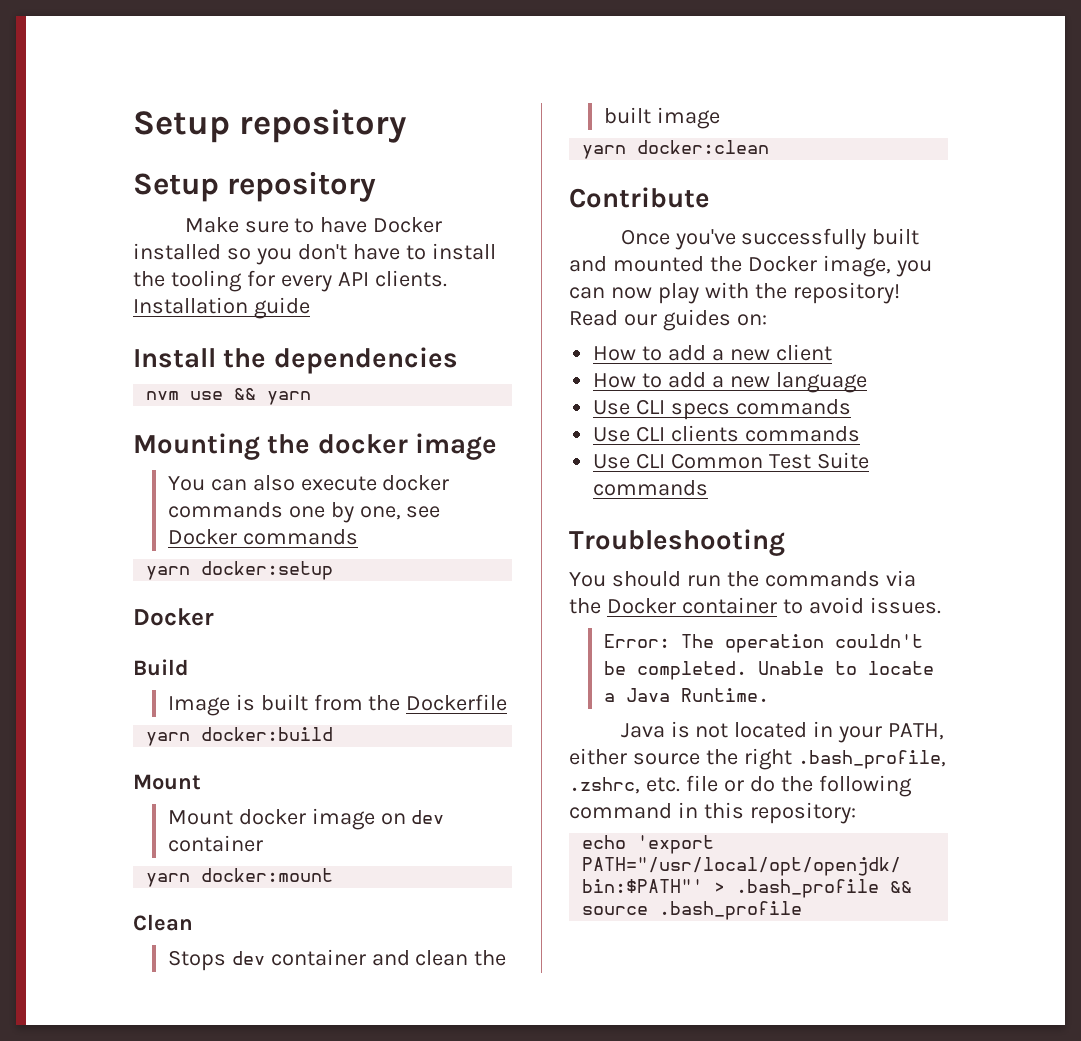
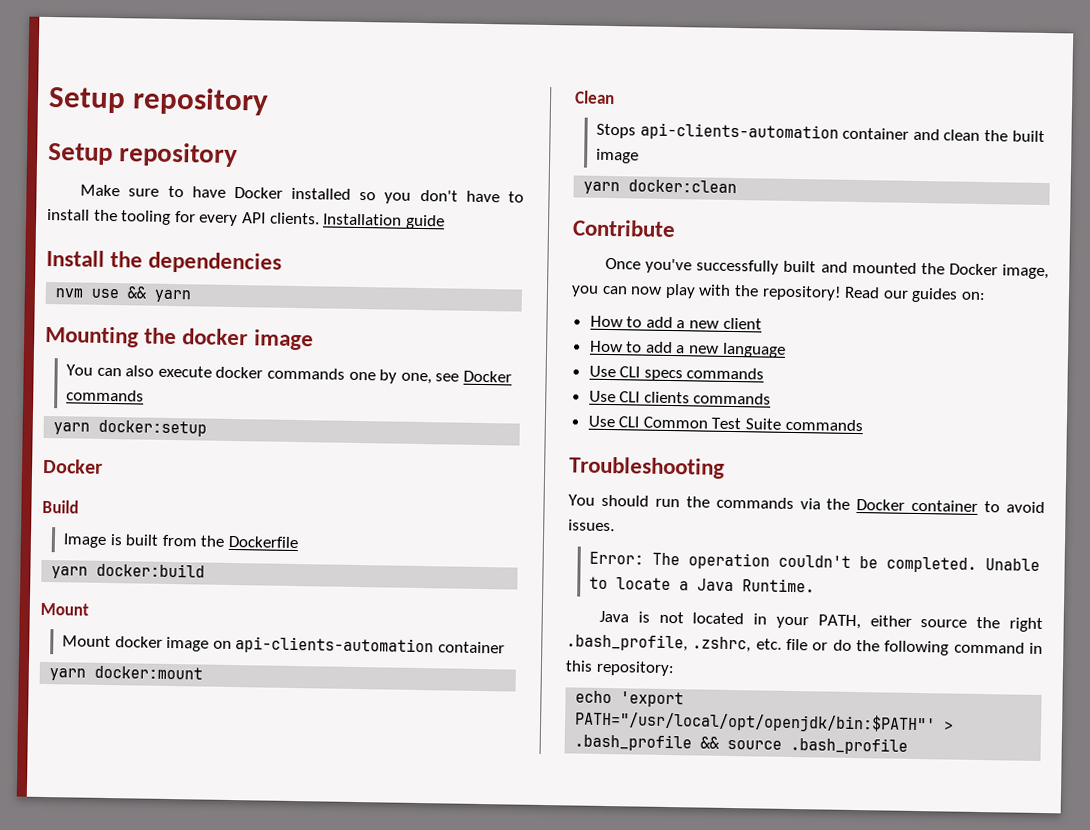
[411,810,445,824] dev -> [235,636,435,656] api-clients-automation
[231,951,265,965] dev -> [639,122,839,142] api-clients-automation

